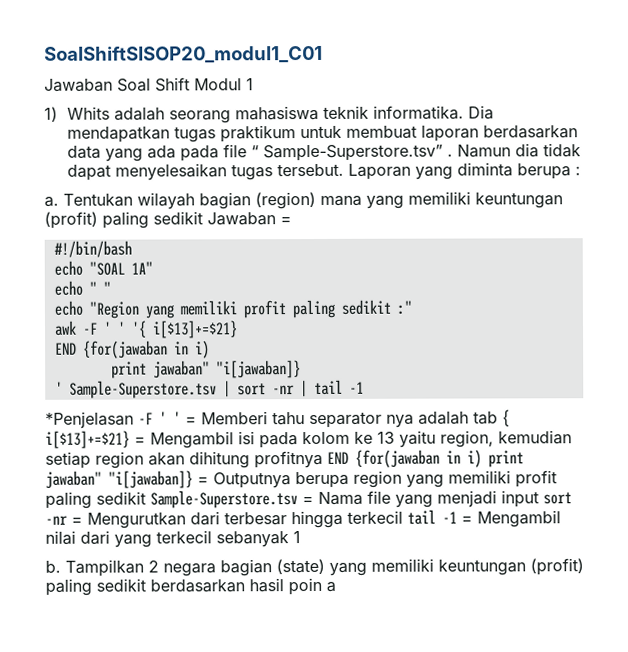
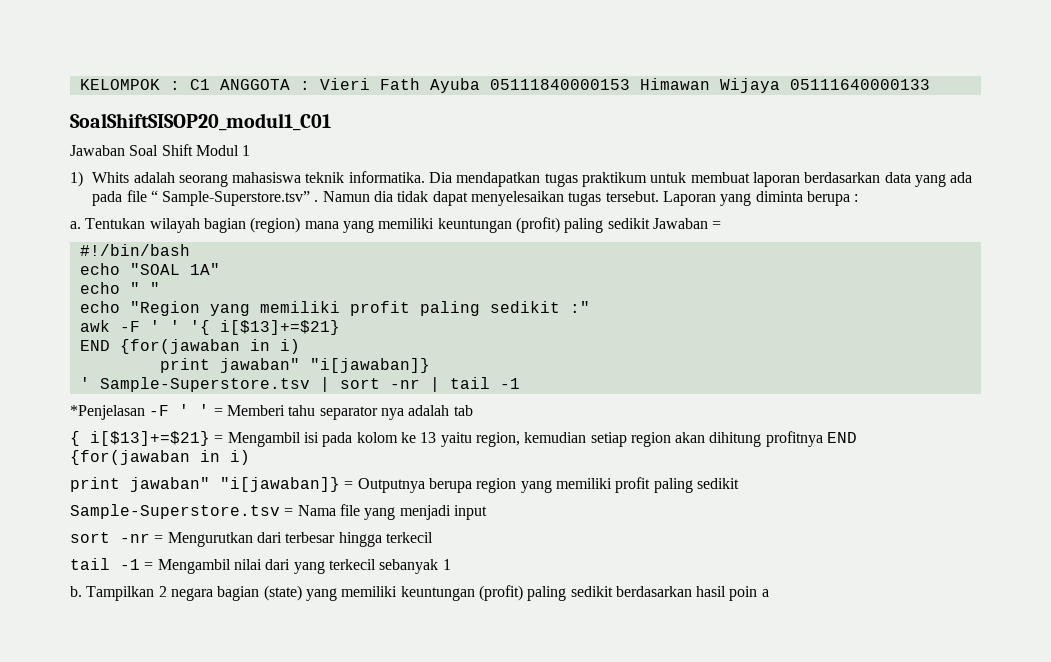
(44, 54) none -> [79,78,930,93] KELOMPOK : C1 ANGGOTA : Vieri Fath Ayuba 05111840000153 Himawan Wijaya 05111640000133 //
(498, 418) none -> (473, 410) //
(482, 458) none -> (250, 457) //
(146, 498) none -> (739, 483) //
(539, 499) none -> (487, 512) //
(403, 517) none -> (433, 537) //

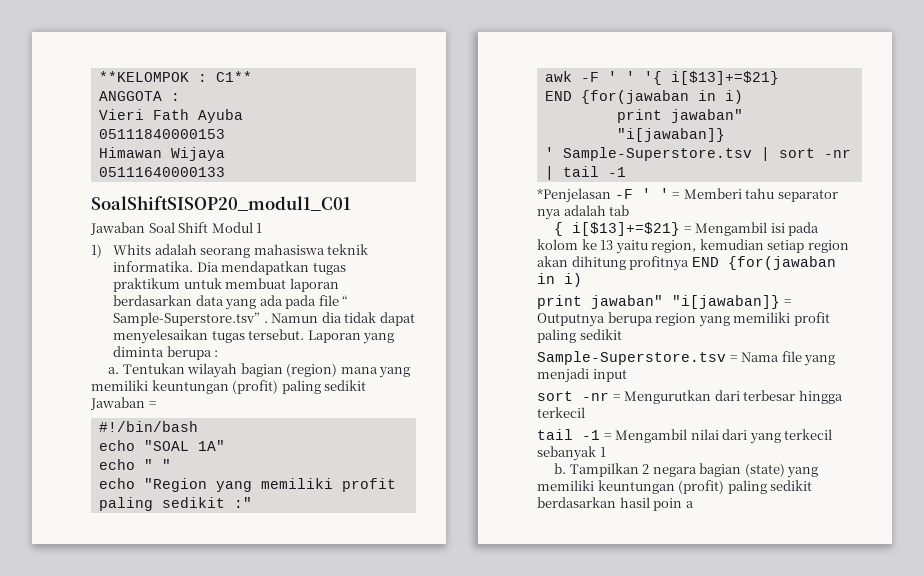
[79,79,210,90] KELOMPOK : C1 -> [98,71,252,82] **KELOMPOK : C1** //
(310, 85) none -> (180, 97) //
(480, 85) none -> (243, 116) //
(630, 84) none -> (225, 134) //
(780, 85) none -> (225, 154) //

